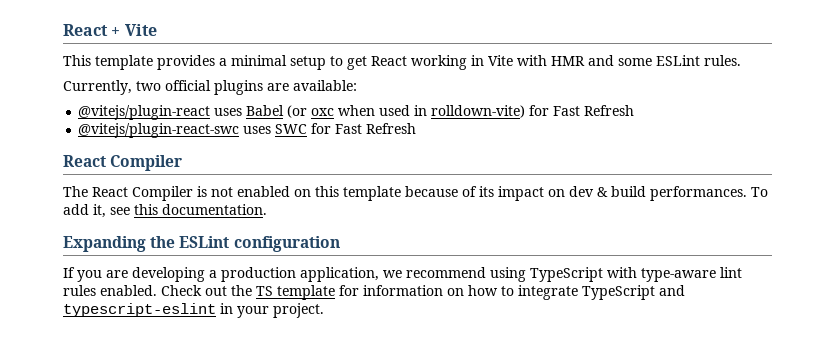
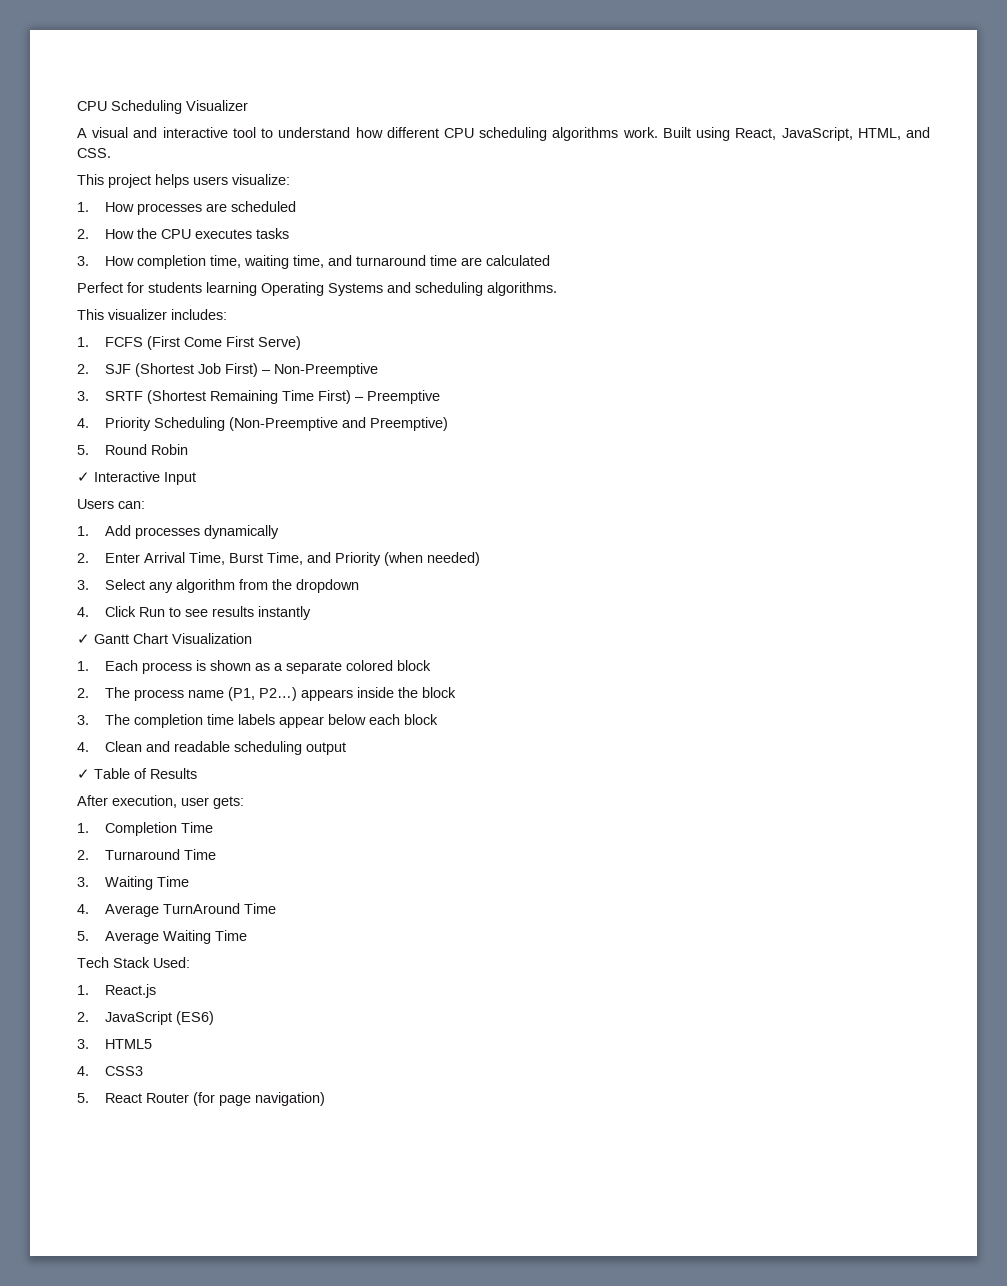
[63,24,157,36] [63,55,741,70] [63,80,357,95] [78,105,635,120] [78,123,417,138] [63,155,183,171] [63,186,768,201] [63,204,267,218] [63,236,340,252] [63,267,742,282] [63,285,685,300] [63,303,324,318] React + Vite // This template provides a minimal setup to get React working in Vite with HMR and some ESLint rules. // Currently, two official plugins are available: // @vitejs/plugin-react uses Babel (or oxc when used in rolldown-vite) for Fast Refresh // @vitejs/plugin-react-swc uses SWC for Fast Refresh // React Compiler // The React Compiler is not enabled on this template because of its impact on dev & build performances. To add it, see this documentation. // Expanding the ESLint configuration // If you are developing a production application, we recommend using TypeScript with type-aware lint rules enabled. Check out the TS template for information on how to integrate TypeScript and typescript-eslint in your project. -> [77,100,248,114] [77,127,930,141] [77,148,111,158] [77,174,290,188] [77,201,296,215] [77,228,289,239] [77,255,550,269] [77,282,557,296] [77,309,227,320] [77,336,301,350] [77,363,378,377] [77,390,440,404] [77,417,448,431] [77,444,188,455] [77,471,196,485] [77,499,145,509] [77,525,279,539] [77,552,480,566] [77,579,359,593] [77,606,311,620] [77,633,252,644] [77,660,431,674] [77,687,456,701] [77,714,438,728] [77,741,346,755] [77,768,197,779] [77,795,244,809] [77,822,213,836] [77,849,216,860] [77,876,189,890] [77,903,276,917] [77,930,247,944] [77,957,190,968] [77,984,156,998] [77,1011,214,1025] [77,1039,152,1049] [77,1066,143,1076] [77,1092,325,1106] CPU Scheduling Visualizer // A visual and interactive tool to understand how different CPU scheduling algorithms work. Built using React, JavaScript, HTML, and CSS. // This project helps users visualize: // 1. How processes are scheduled // 2. How the CPU executes tasks // 3. How completion time, waiting time, and turnaround time are calculated // Perfect for students learning Operating Systems and scheduling algorithms. // This visualizer includes: // 1. FCFS (First Come First Serve) // 2. SJF (Shortest Job First) – Non-Preemptive // 3. SRTF (Shortest Remaining Time First) – Preemptive // 4. Priority Scheduling (Non-Preemptive and Preemptive) // 5. Round Robin // ✓ Interactive Input // Users can: // 1. Add processes dynamically // 2. Enter Arrival Time, Burst Time, and Priority (when needed) // 3. Select any algorithm from the dropdown // 4. Click Run to see results instantly // ✓ Gantt Chart Visualization // 1. Each process is shown as a separate colored block // 2. The process name (P1, P2…) appears inside the block // 3. The completion time labels appear below each block // 4. Clean and readable scheduling output // ✓ Table of Results // After execution, user gets: // 1. Completion Time // 2. Turnaround Time // 3. Waiting Time // 4. Average TurnAround Time // 5. Average Waiting Time // Tech Stack Used: // 1. React.js // 2. JavaScript (ES6) // 3. HTML5 // 4. CSS3 // 5. React Router (for page navigation)

